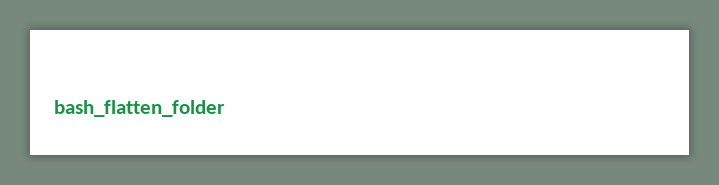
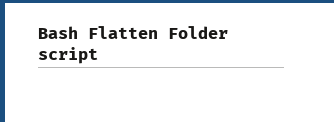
[54,100,225,117] bash_flatten_folder -> [38,26,228,39] [38,47,98,64] Bash Flatten Folder script

